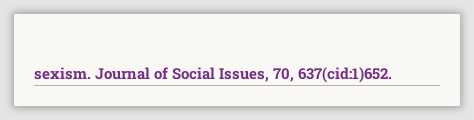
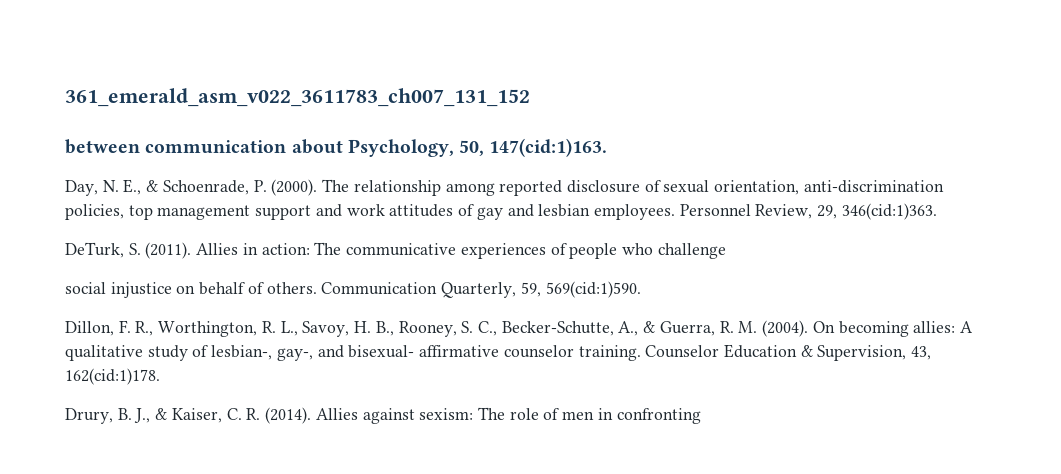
[34,67,393,83] sexism. Journal of Social Issues, 70, 637(cid:1)652. -> [65,88,530,107] [65,138,608,157] [65,179,944,196] [65,203,937,220] [65,242,726,259] [65,281,641,298] [65,320,973,337] [65,344,932,361] [65,368,160,385] [65,407,701,424] 361_emerald_asm_v022_3611783_ch007_131_152 // between communication about Psychology, 50, 147(cid:1)163. // Day, N. E., & Schoenrade, P. (2000). The relationship among reported disclosure of sexual orientation, anti-discrimination policies, top management support and work attitudes of gay and lesbian employees. Personnel Review, 29, 346(cid:1)363. // DeTurk, S. (2011). Allies in action: The communicative experiences of people who challenge // social injustice on behalf of others. Communication Quarterly, 59, 569(cid:1)590. // Dillon, F. R., Worthington, R. L., Savoy, H. B., Rooney, S. C., Becker-Schutte, A., & Guerra, R. M. (2004). On becoming allies: A qualitative study of lesbian-, gay-, and bisexual- affirmative counselor training. Counselor Education & Supervision, 43, 162(cid:1)178. // Drury, B. J., & Kaiser, C. R. (2014). Allies against sexism: The role of men in confronting

